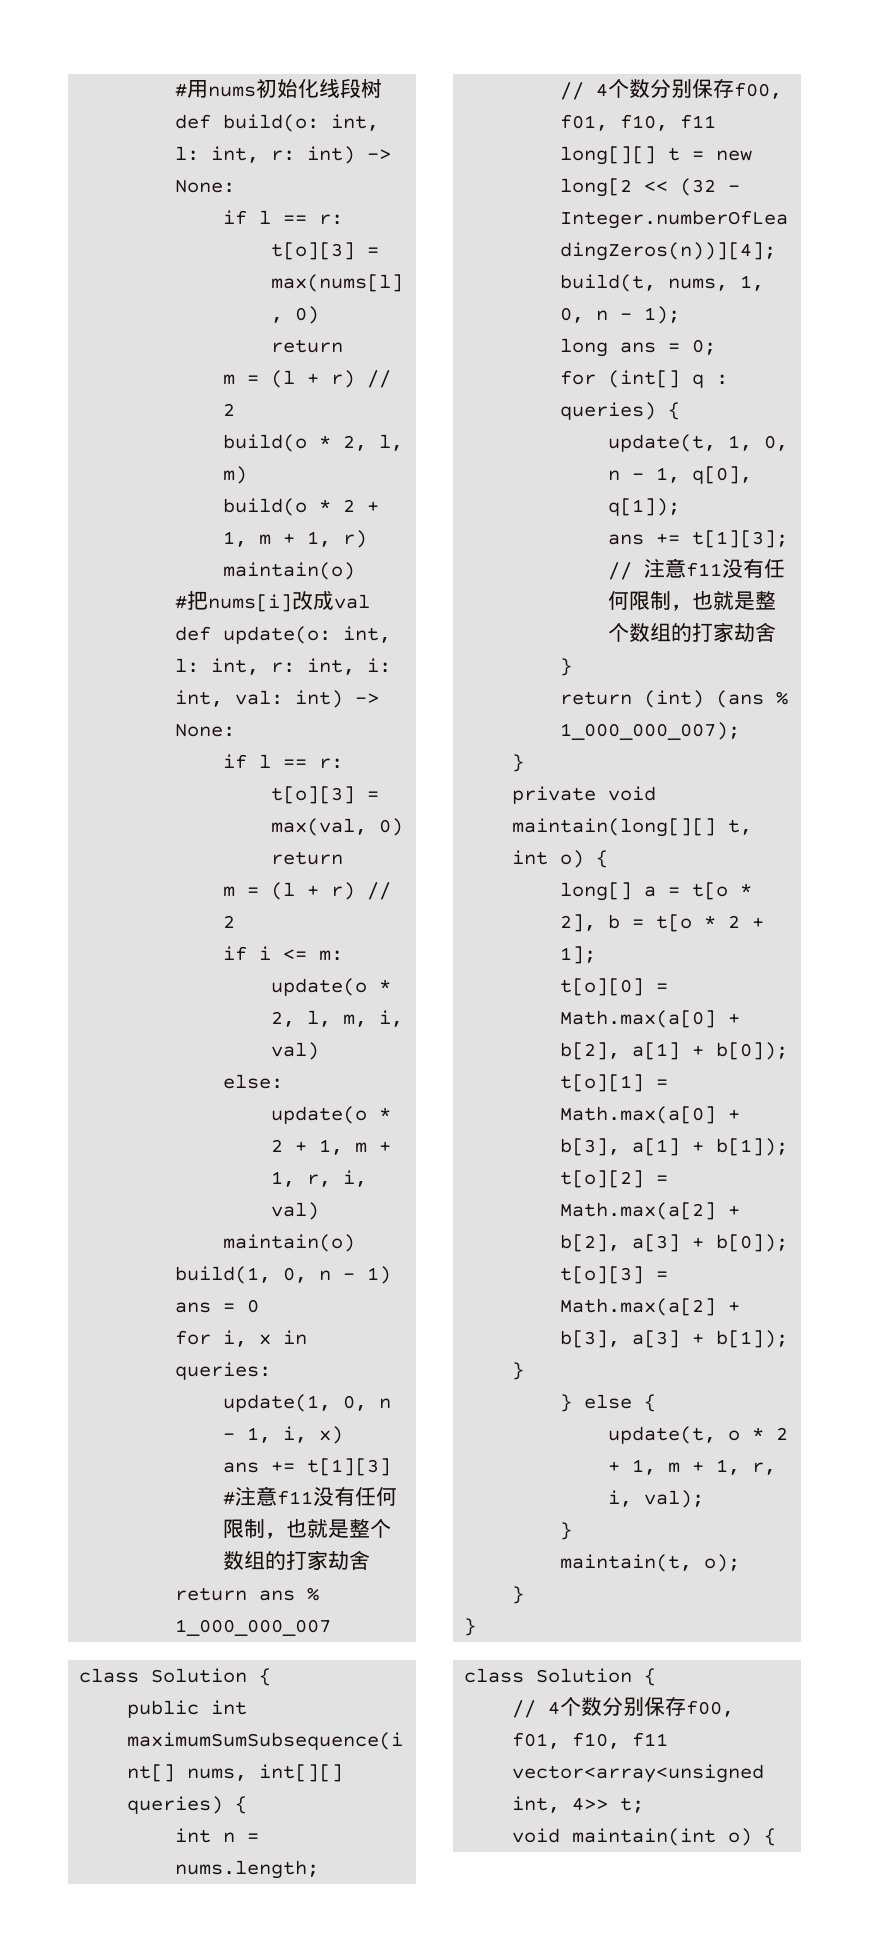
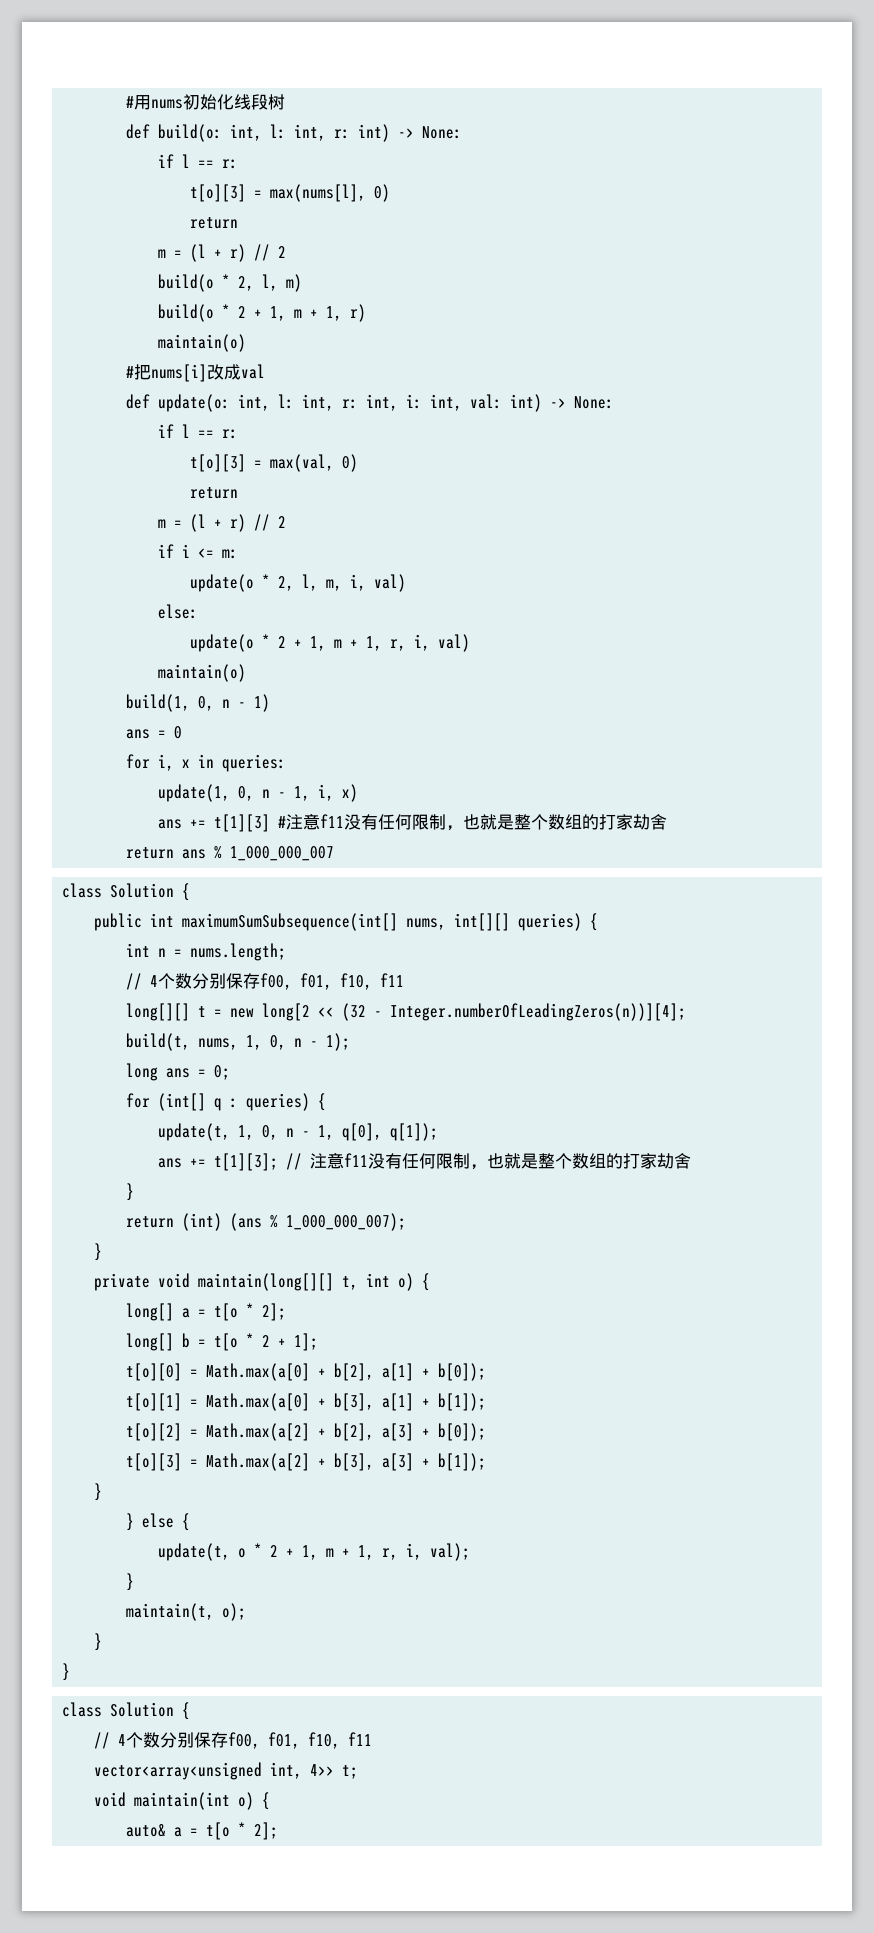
[559,914,596,932] 2], -> [262,1303,287,1321] [126,1333,175,1351] 2]; // long[]
(776, 1837) none -> [126,1822,279,1840] // auto& a = t[o * 2];

